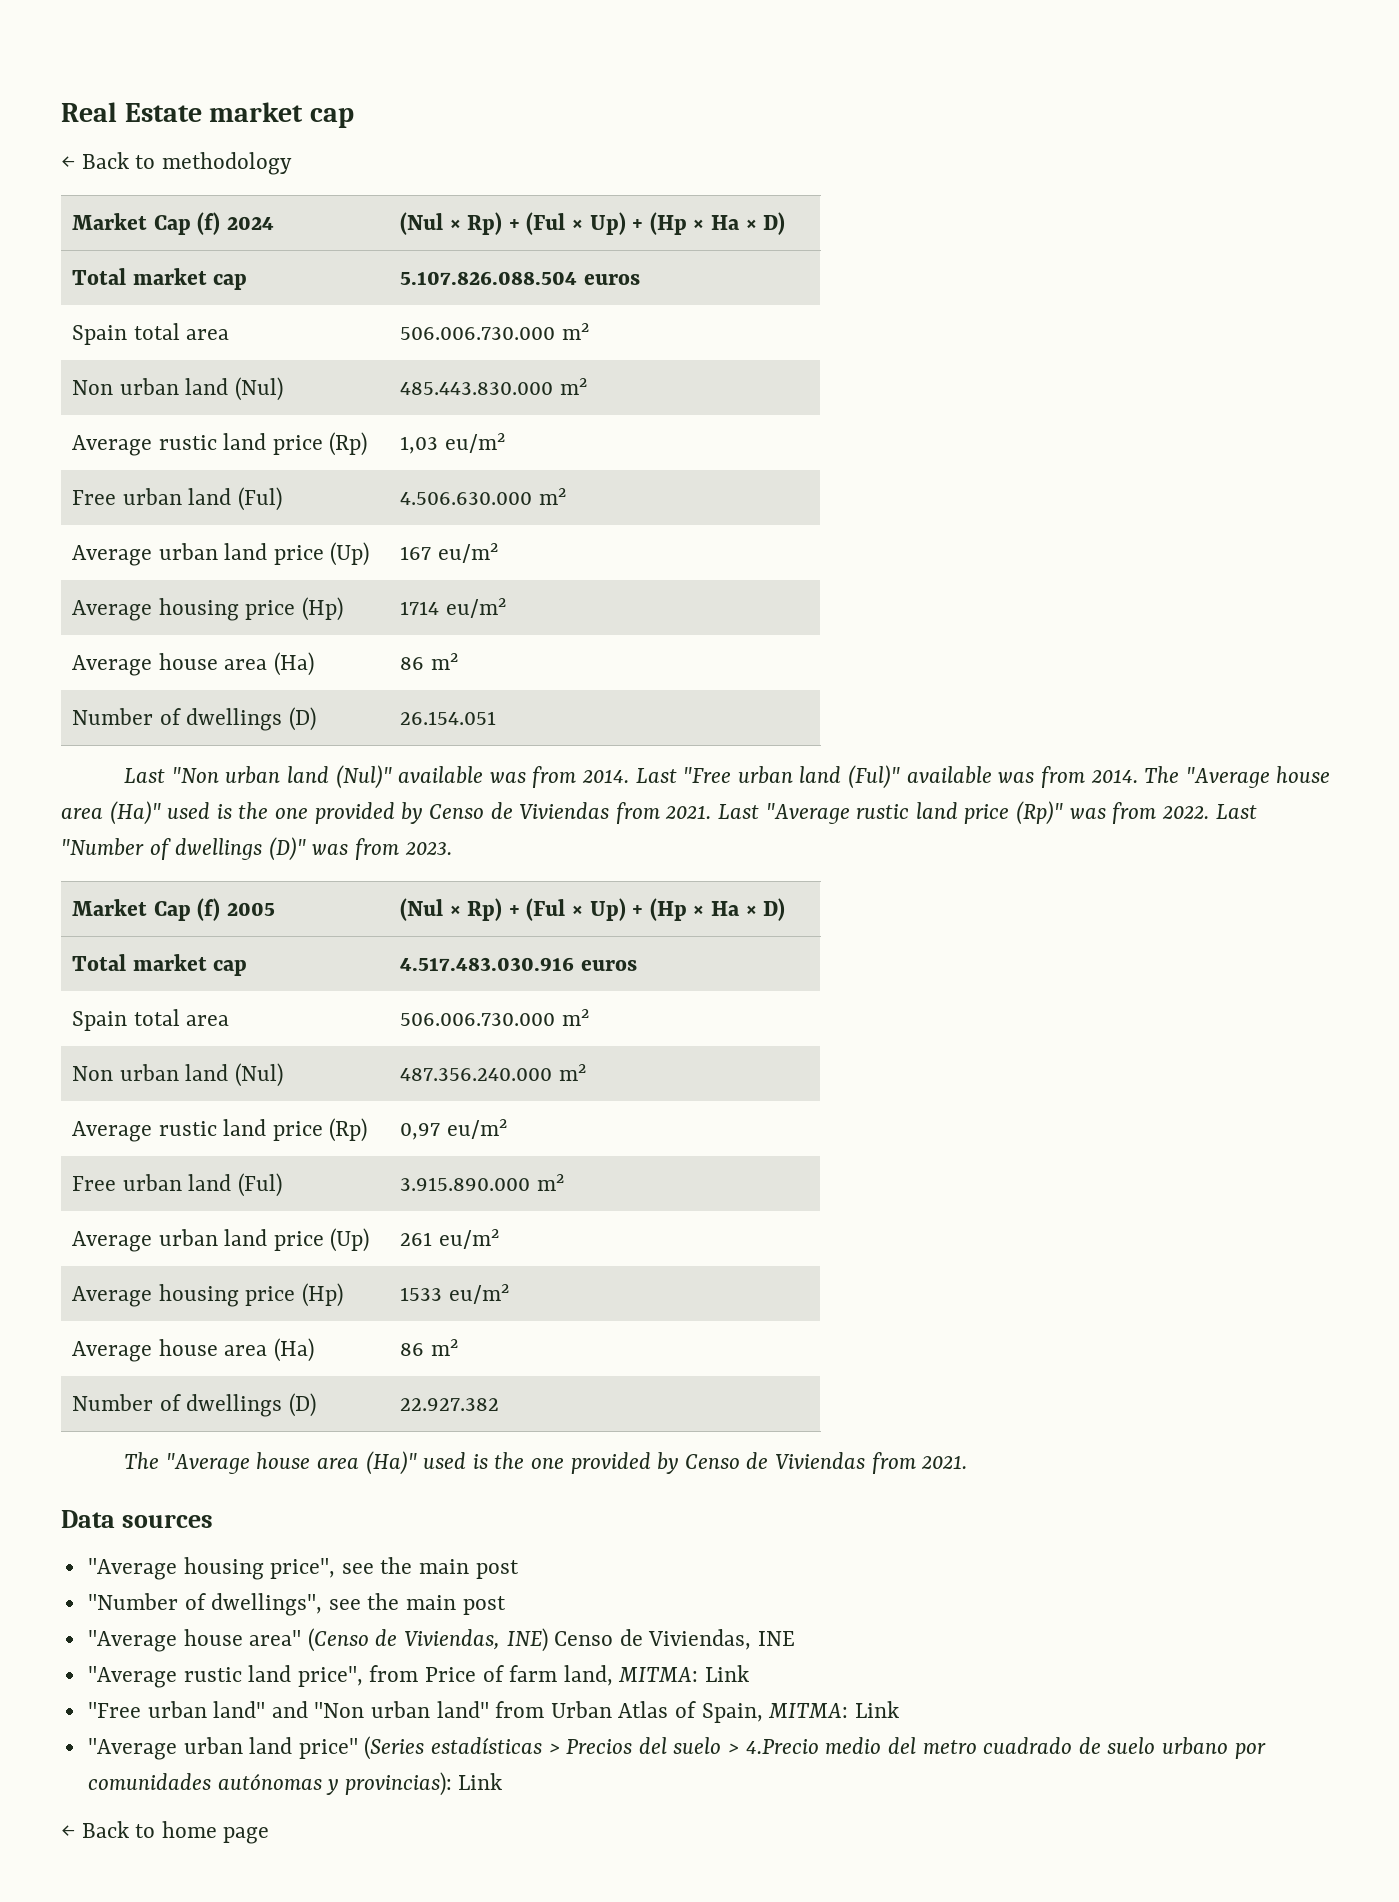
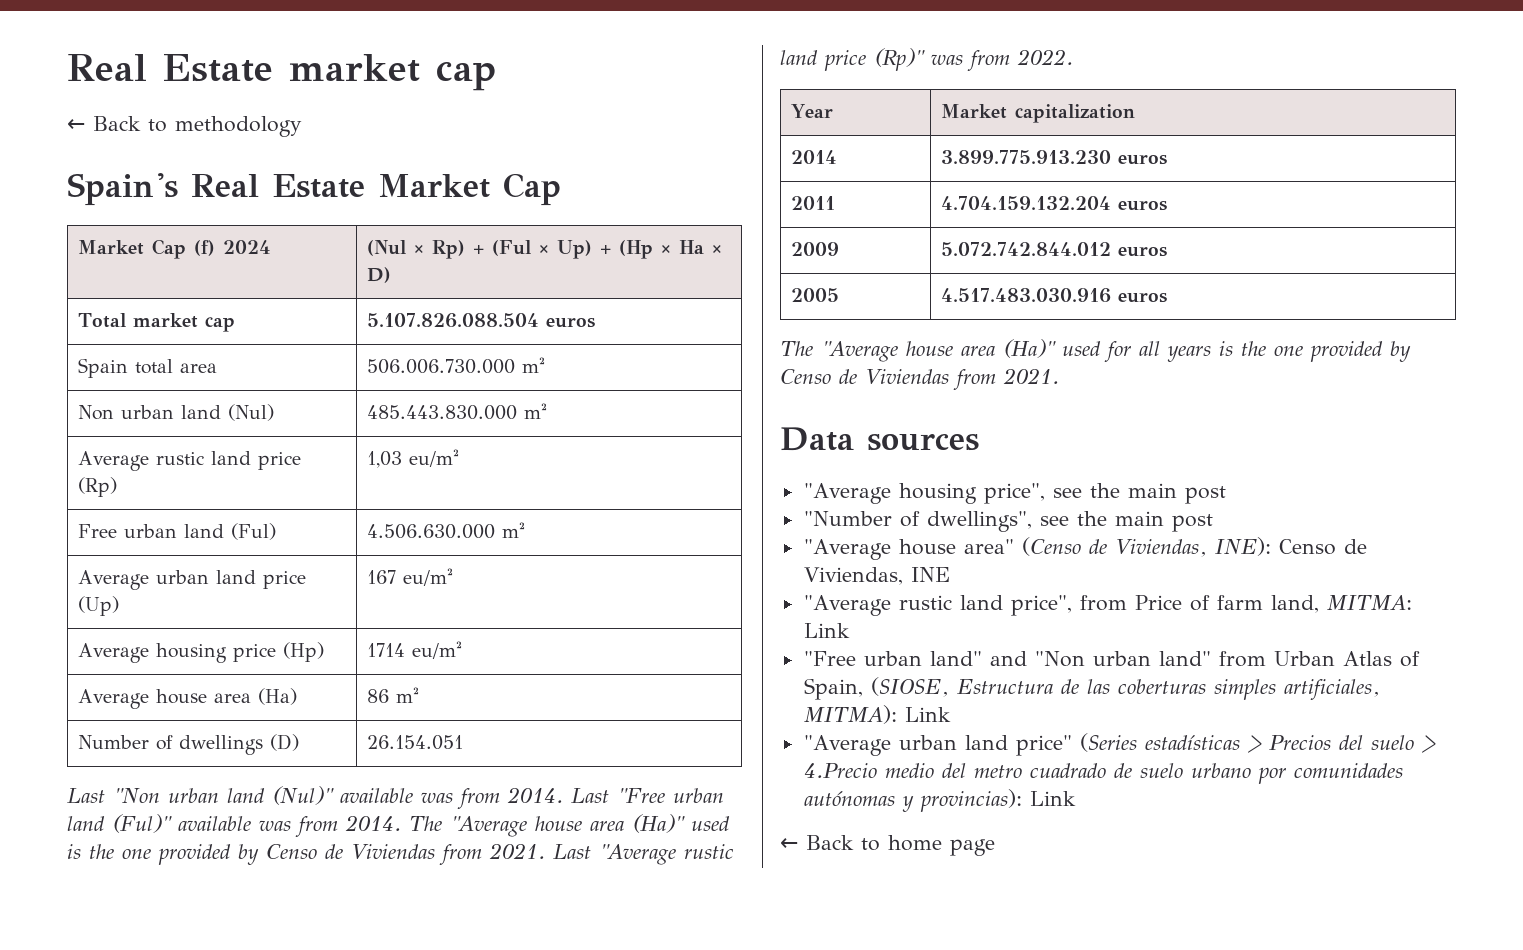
(292, 163) none -> [67,173,561,206] // Spain's Real Estate Market Cap
[1215,804,1257,819] [61,837,452,861] [71,898,275,921] [399,898,786,921] [71,954,248,976] [399,957,637,971] [71,1009,230,1031] [399,1009,590,1026] [71,1063,283,1087] [399,1064,587,1081] [71,1118,368,1142] [399,1119,508,1140] [71,1173,282,1197] [399,1174,565,1191] [71,1228,370,1252] [399,1229,500,1249] [71,1283,343,1307] [399,1284,510,1304] [71,1338,314,1362] [399,1339,459,1356] [71,1393,316,1417] [399,1398,499,1411] [124,1451,467,1475] Last "Number of dwellings (D)" was from 2023. // Market Cap (f) 2005 | (Nul × Rp) + (Ful × Up) + (Hp × Ha × D) // Total market cap | 4.517.483.030.916 euros // Spain total area | 506.006.730.000 m² // Non urban land (Nul) | 487.356.240.000 m² // Average rustic land price (Rp) | 0,97 eu/m² // Free urban land (Ful) | 3.915.890.000 m² // Average urban land price (Up) | 261 eu/m² // Average housing price (Hp) | 1533 eu/m² // Average house area (Ha) | 86 m² // Number of dwellings (D) | 22.927.382 // The "Average house area (Ha)" used -> [791,104,834,118] [941,104,1136,123] [791,150,838,164] [941,150,1168,165] [791,196,836,210] [941,196,1168,211] [791,242,840,256] [941,242,1168,257] [791,288,840,302] [941,288,1168,303] [780,339,1211,362] // Year | Market capitalization // 2014 | 3.899.775.913.230 euros // 2011 | 4.704.159.132.204 euros // 2009 | 5.072.742.844.012 euros // 2005 | 4.517.483.030.916 euros // The "Average house area (Ha)" used for all years
[506,1628,548,1652] INE) -> [1214,537,1271,556] INE):
[768,1703,849,1718] MITMA: -> [870,677,1380,700] [803,705,897,724] (SIOSE, Estructura de las coberturas simples artificiales, MITMA):

